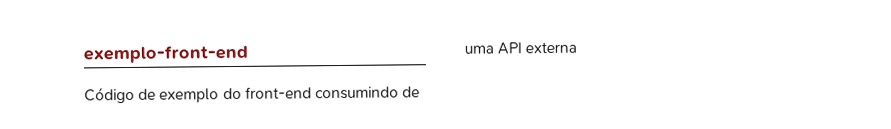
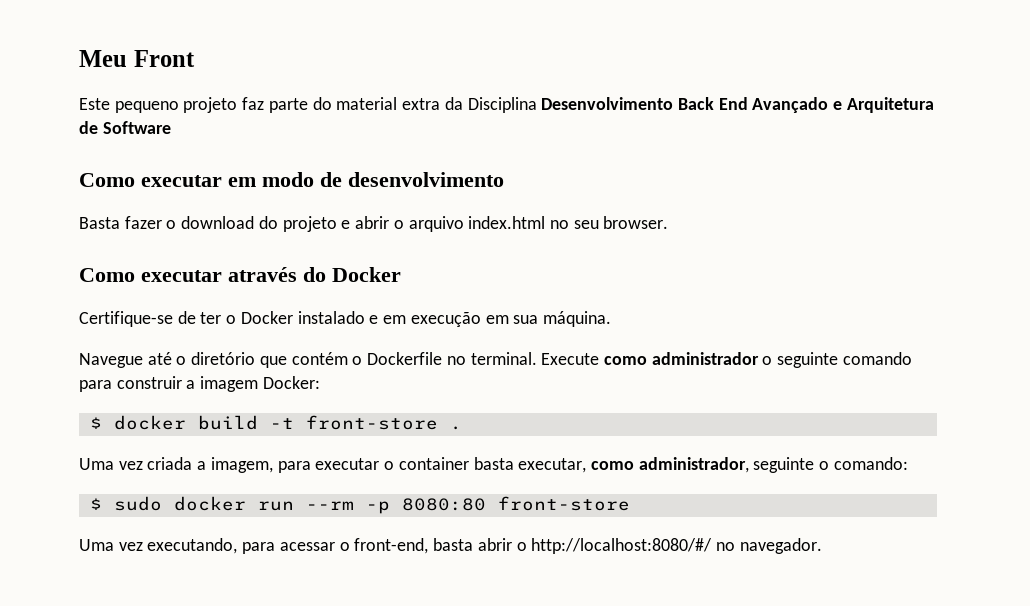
[83,44,248,64] [84,86,421,104] [464,41,578,55] exemplo-front-end // Código de exemplo do front-end consumindo de uma API externa -> [79,50,195,67] [79,97,934,113] [79,121,171,134] [79,172,504,187] [79,216,669,232] [79,267,401,282] [79,311,611,327] [79,352,912,368] [79,376,320,392] [89,415,462,430] [79,457,908,473] [89,496,630,514] [79,538,822,554] Meu Front // Este pequeno projeto faz parte do material extra da Disciplina Desenvolvimento Back End Avançado e Arquitetura de Software // Como executar em modo de desenvolvimento // Basta fazer o download do projeto e abrir o arquivo index.html no seu browser. // Como executar através do Docker // Certifique-se de ter o Docker instalado e em execução em sua máquina. // Navegue até o diretório que contém o Dockerfile no terminal. Execute como administrador o seguinte comando para construir a imagem Docker: // $ docker build -t front-store . // Uma vez criada a imagem, para executar o container basta executar, como administrador, seguinte o comando: // $ sudo docker run --rm -p 8080:80 front-store // Uma vez executando, para acessar o front-end, basta abrir o http://localhost:8080/#/ no navegador.

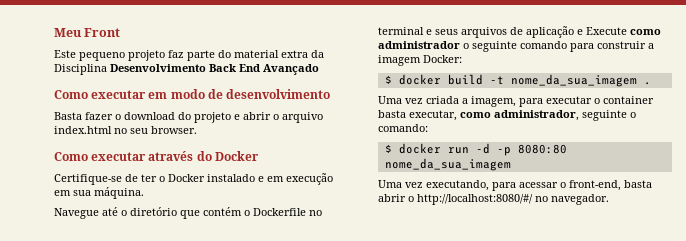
[833,97,934,113] [79,121,171,134] e Arquitetura de Software -> (319, 69) none
[470,352,537,365] terminal. -> [378,26,583,38] terminal e seus arquivos de aplicação e
[305,415,438,430] front-store -> [510,74,637,87] nome_da_sua_imagem
[113,496,162,511] sudo -> (392, 148) none
[305,501,354,510] --rm -> [475,143,490,154] -d
[497,496,630,511] front-store -> [384,158,511,171] nome_da_sua_imagem

